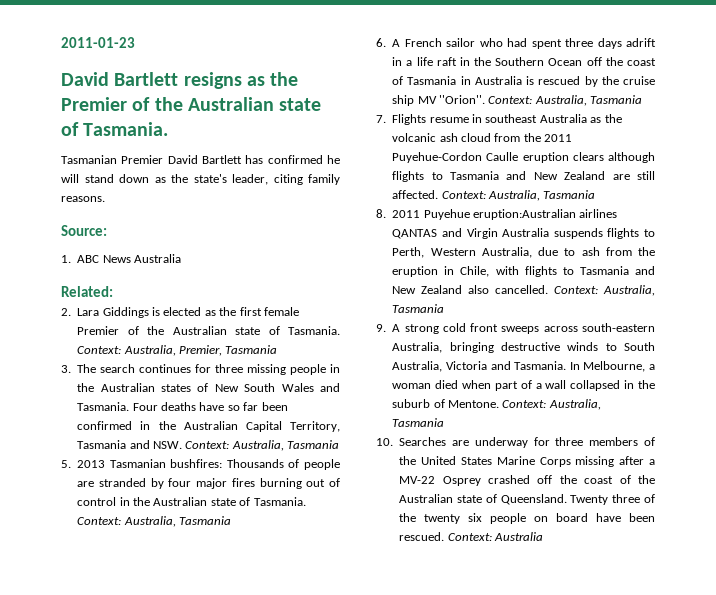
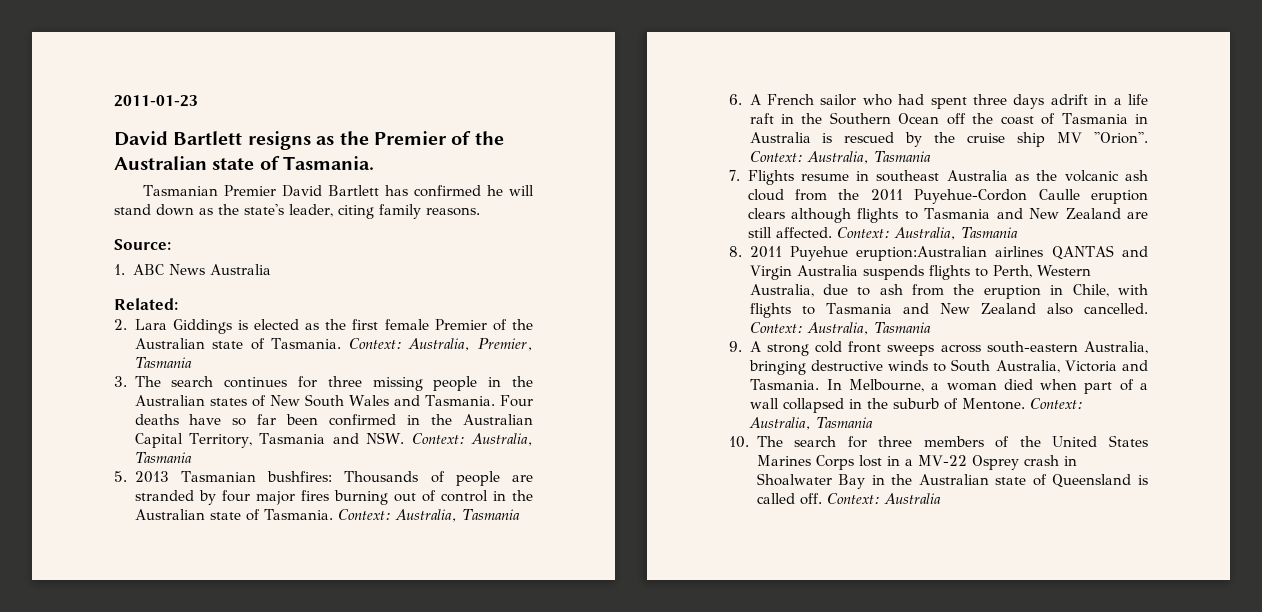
[399,437,528,448] Searches are underway -> [756,436,837,447] The search
[496,456,655,467] [399,475,655,486] [399,494,655,505] [399,513,655,524] [399,532,445,541] Marine Corps missing after a MV-22 Osprey crashed off the coast of the Australian state of Queensland. Twenty three of the twenty six people on board have been rescued. -> [756,455,1077,470] [756,473,1148,489] [756,493,822,505] Marines Corps lost in a MV-22 Osprey crash in Shoalwater Bay in the Australian state of Queensland is called off.

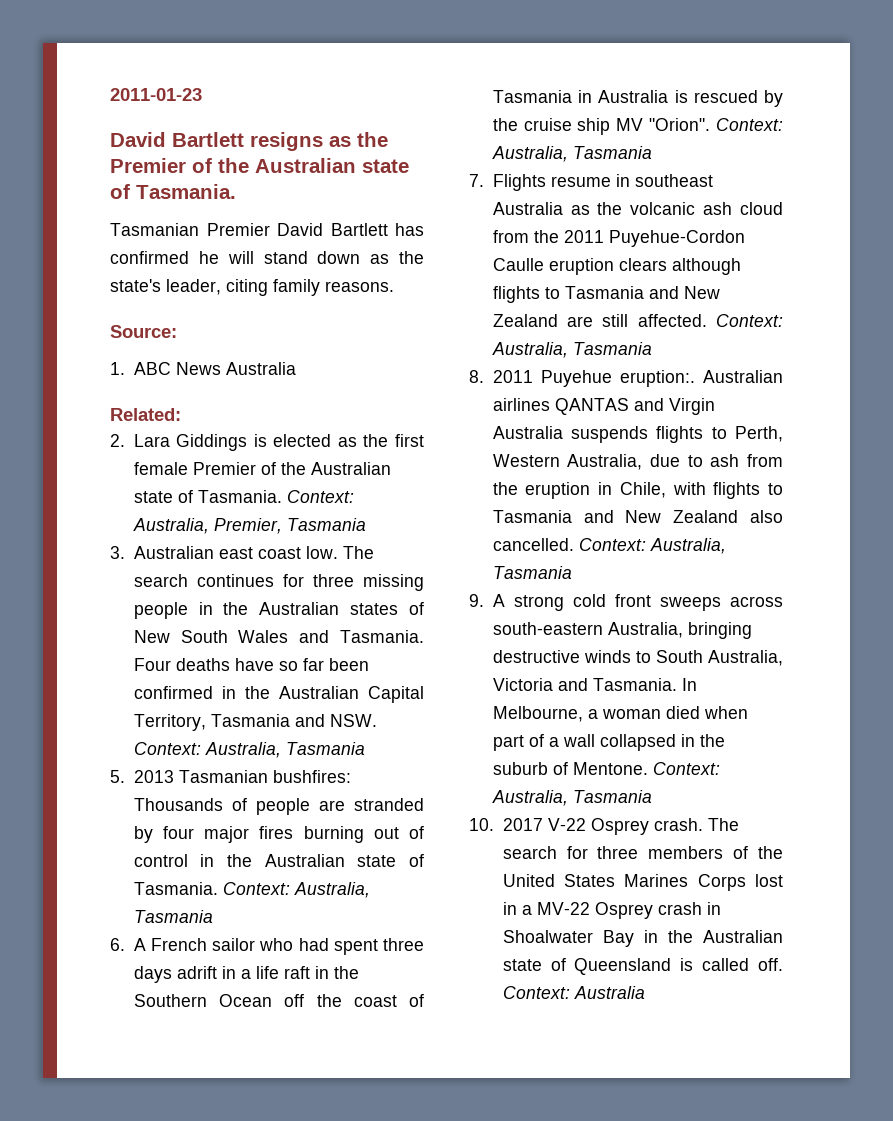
(127, 381) none -> [133,546,338,559] Australian east coast low.
[1094,132,1148,144] ''Orion''. -> [649,118,711,131] "Orion".
[856,246,988,261] eruption:Australian -> [619,370,783,387] eruption:. Australian
(749, 442) none -> [502,818,703,835] 2017 V-22 Osprey crash.

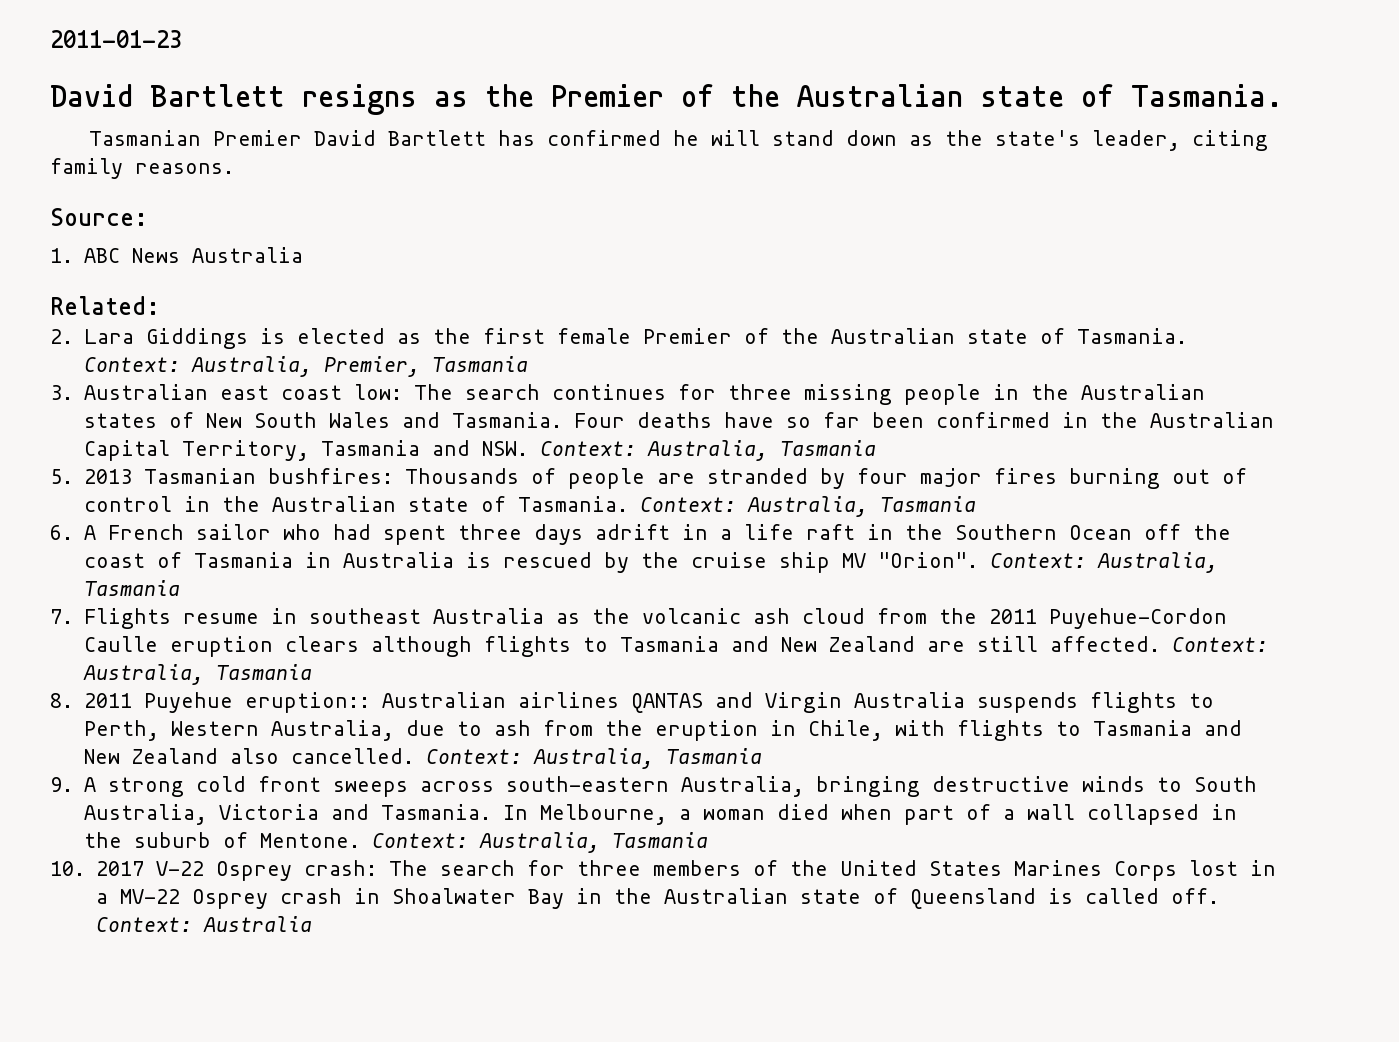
[305,546,338,559] low. -> [353,384,402,400] low:
[619,370,695,387] eruption:. -> [244,692,370,713] eruption::
[653,818,703,831] crash. -> [303,860,377,876] crash:

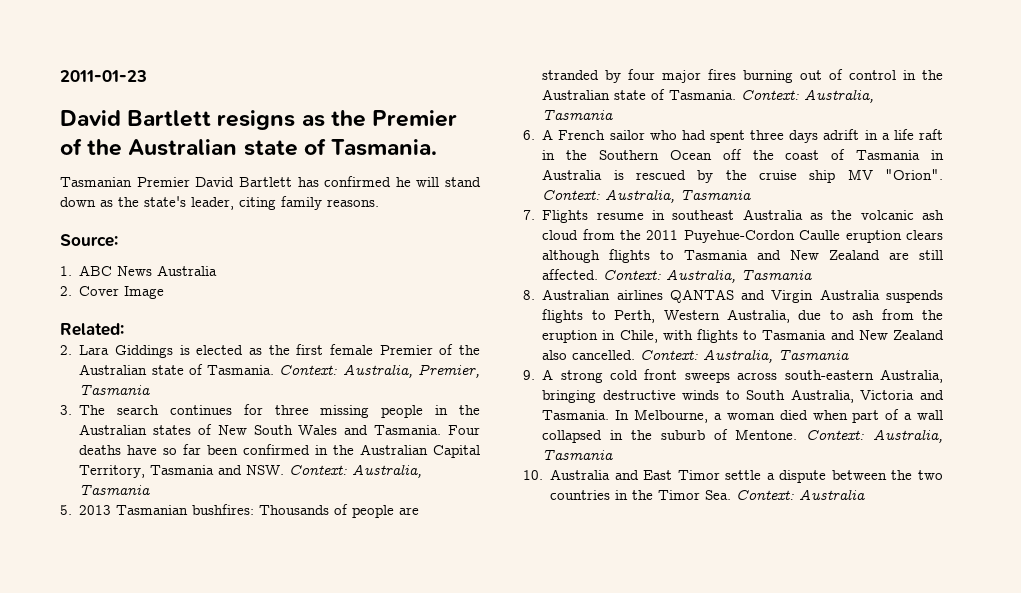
(303, 255) none -> [60,286,165,299] // 2. Cover Image
[83,384,402,400] Australian east coast low: -> (72, 410) none
[83,692,370,713] 2011 Puyehue eruption:: -> (535, 295) none
[95,860,1276,881] [95,888,1219,909] 2017 V-22 Osprey crash: The search for three members of the United States Marines Corps lost in a MV-22 Osprey crash in Shoalwater Bay in the Australian state of Queensland is called off. -> [550,469,943,483] [550,490,732,500] Australia and East Timor settle a dispute between the two countries in the Timor Sea.

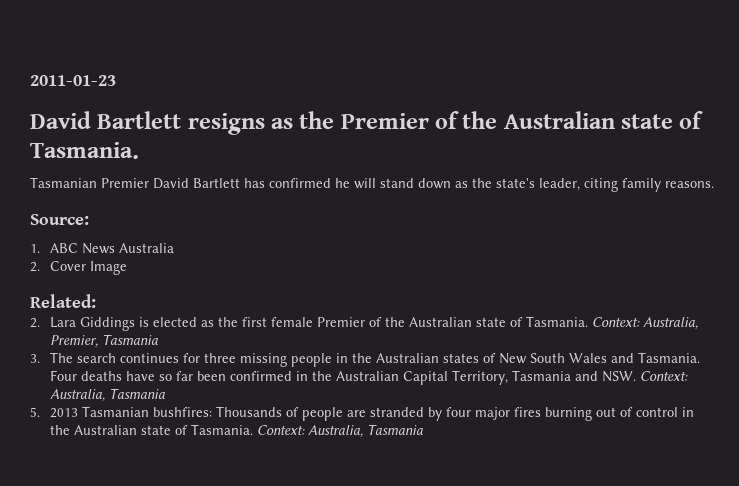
[523,129,943,143] [542,149,944,160] [542,169,943,183] [542,189,752,203] [523,209,944,223] [542,229,943,243] [542,249,943,263] [542,269,813,283] [523,289,943,303] [542,309,943,323] [542,329,945,343] [542,349,850,363] [523,369,943,383] [542,389,944,403] [542,409,943,423] [542,429,943,443] [542,450,614,460] [523,469,943,483] [550,489,866,501] // 6. A French sailor who had spent three days adrift in a life raft in the Southern Ocean off the coast of Tasmania in Australia is rescued by the cruise ship MV "Orion". Context: Australia, Tasmania // 7. Flights resume in southeast Australia as the volcanic ash cloud from the 2011 Puyehue-Cordon Caulle eruption clears although flights to Tasmania and New Zealand are still affected. Context: Australia, Tasmania // 8. Australian airlines QANTAS and Virgin Australia suspends flights to Perth, Western Australia, due to ash from the eruption in Chile, with flights to Tasmania and New Zealand also cancelled. Context: Australia, Tasmania // 9. A strong cold front sweeps across south-eastern Australia, bringing destructive winds to South Australia, Victoria and Tasmania. In Melbourne, a woman died when part of a wall collapsed in the suburb of Mentone. Context: Australia, Tasmania // 10. Australia and East Timor settle a dispute between the two countries in the Timor Sea. Context: Australia -> (424, 429) none

